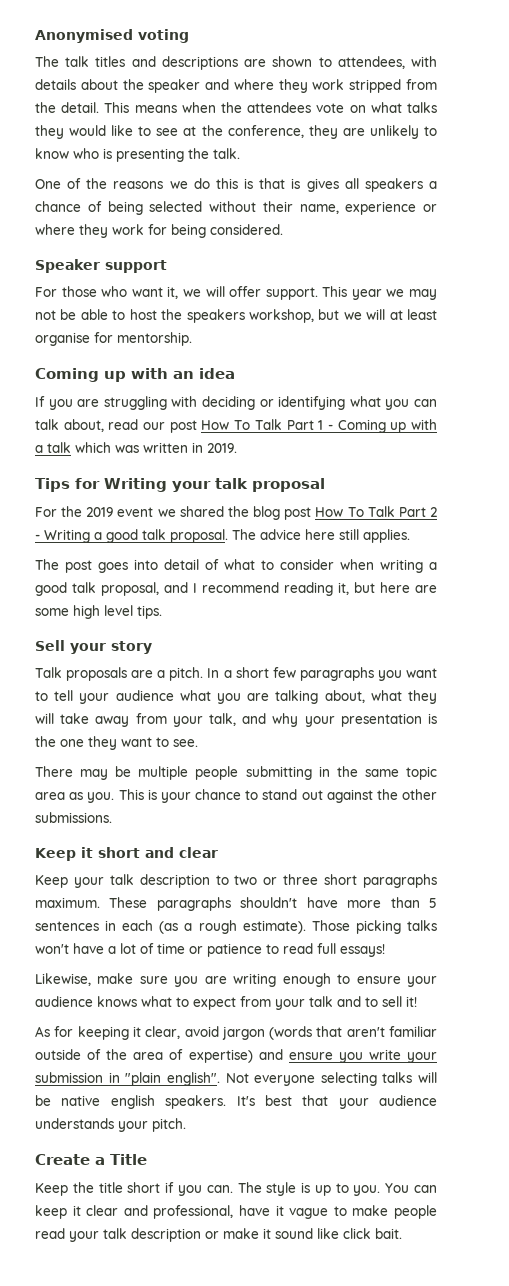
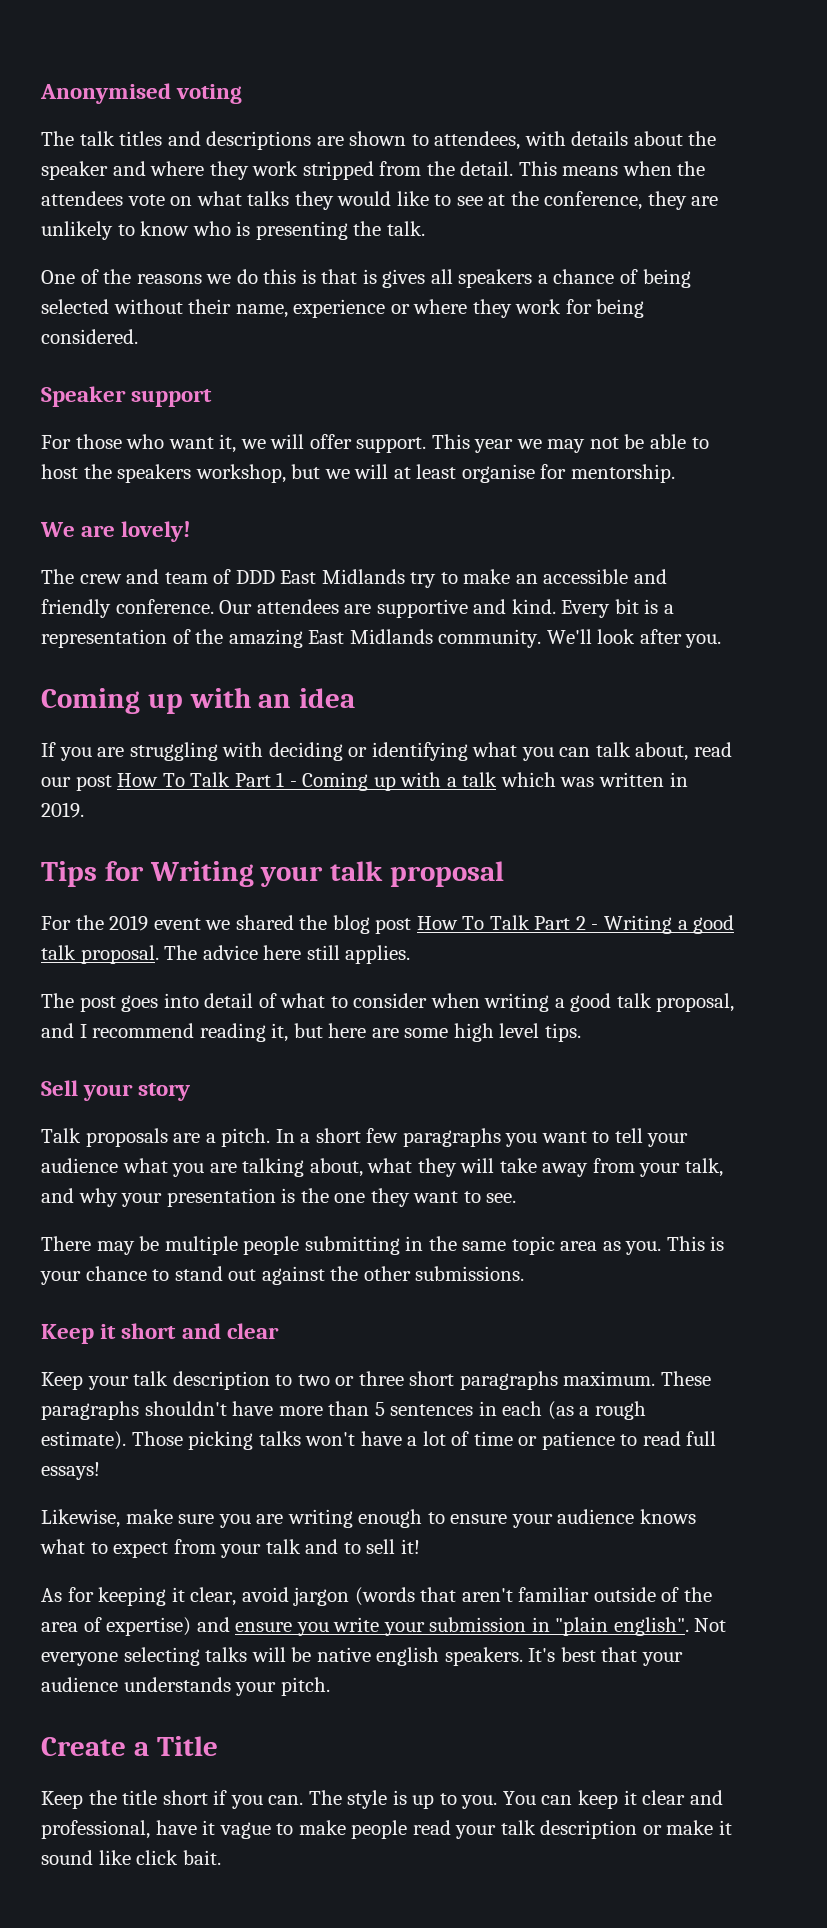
(192, 339) none -> [40,521,192,542] [41,569,667,588] [41,599,674,618] [41,629,722,648] // We are lovely! // The crew and team of DDD East Midlands try to make an accessible and friendly conference. Our attendees are supportive and kind. Every bit is a representation of the amazing East Midlands community. We'll look after you.

